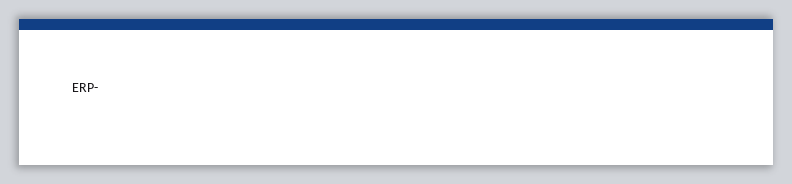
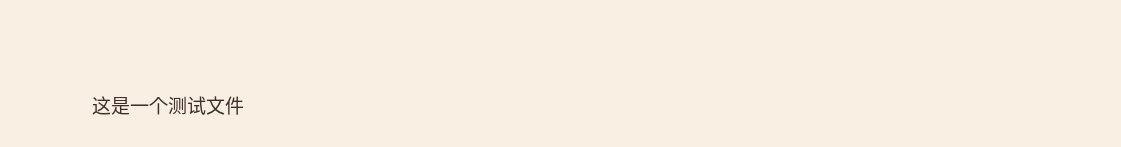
[72,83,98,92] ERP- -> [92,96,244,115] 这是一个测试文件

